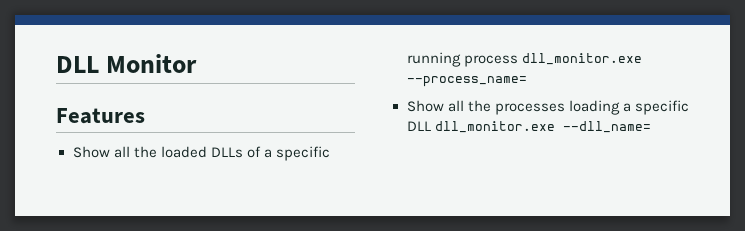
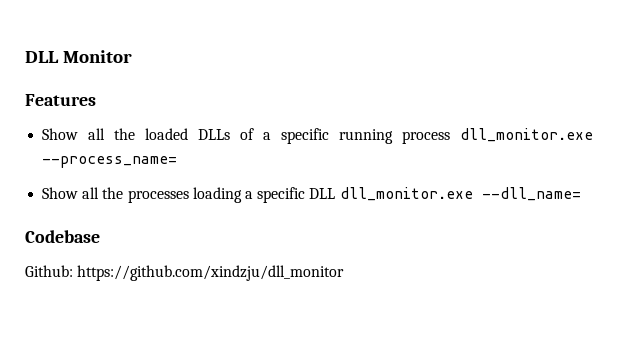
(651, 127) none -> [25,230,100,243] [25,265,345,281] // Codebase // Github: https://github.com/xindzju/dll_monitor

